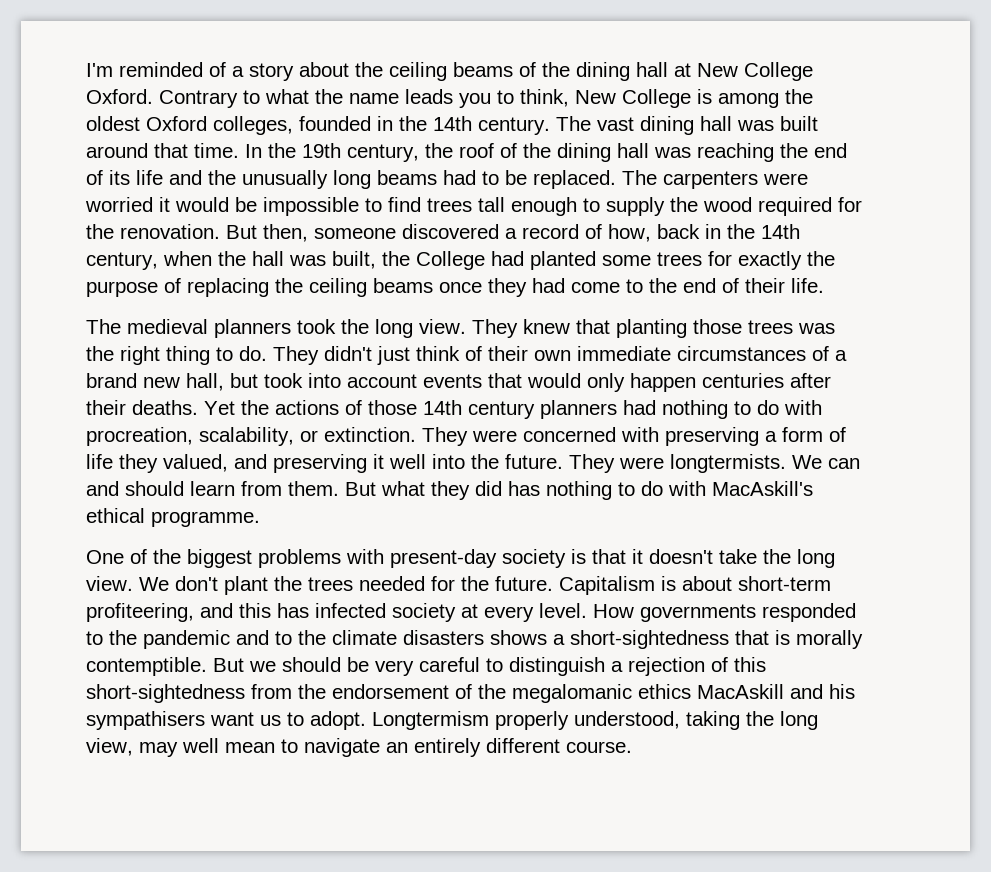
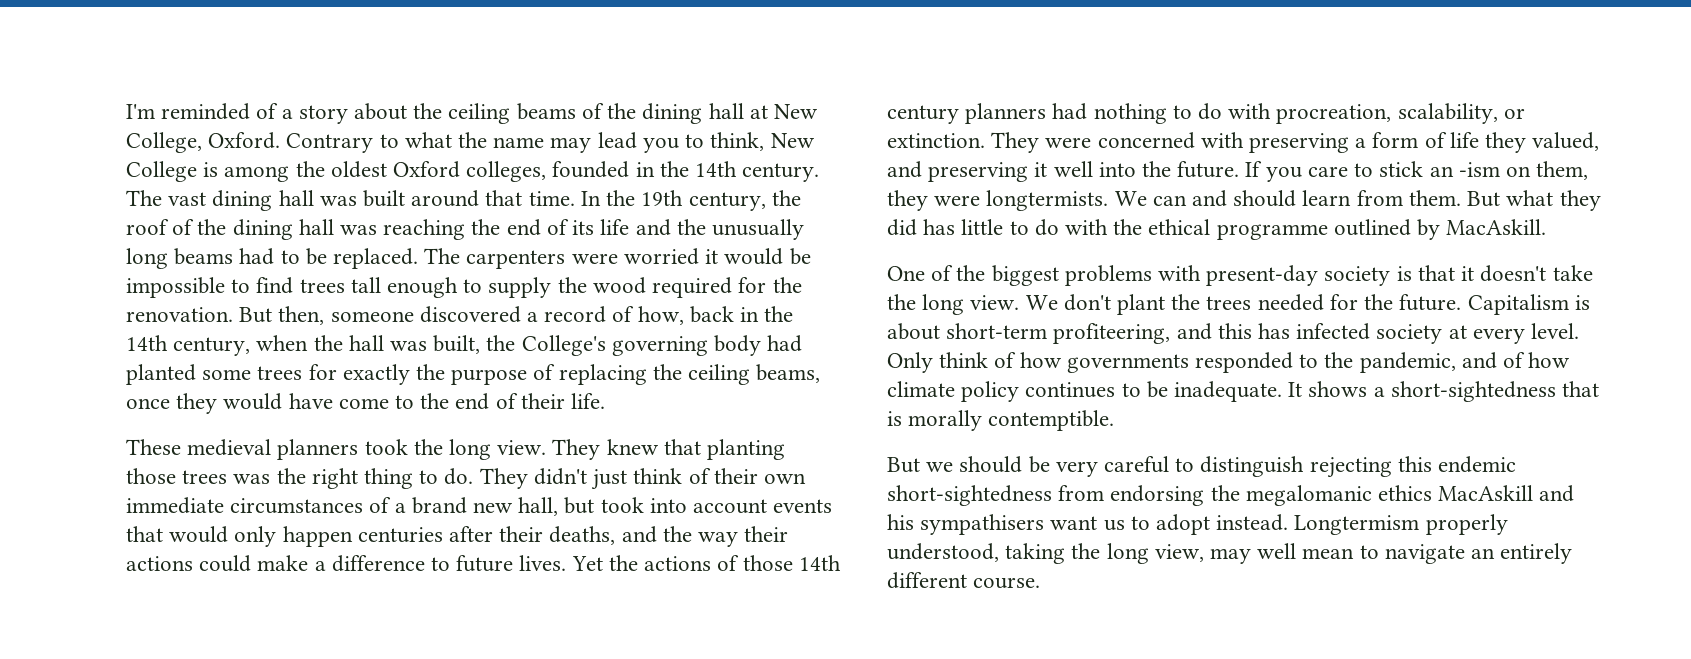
[744,62,813,81] College -> [126,132,202,153] College,
[405,89,453,104] leads -> [550,132,637,153] may lead
[416,251,485,270] College -> [521,335,762,356] College's governing body
[373,278,433,293] beams -> [756,364,821,383] beams,
[532,278,565,293] had -> [223,393,333,410] would have
[86,319,121,334] The -> [126,439,181,455] These
[132,400,198,415] deaths. -> [549,526,789,547] [126,555,567,572] deaths, and the way their actions could make a difference to future lives.
[569,454,615,473] They -> [1245,161,1589,182] [887,190,928,211] If you care to stick an -ism on them, they
[546,481,813,500] [86,508,260,527] nothing to do with MacAskill's ethical programme. -> [961,219,1547,240] little to do with the ethical programme outlined by MacAskill.
[593,603,856,622] [86,630,484,649] How governments responded to the pandemic and to the climate disasters -> [887,352,1571,373] [887,381,1303,402] Only think of how governments responded to the pandemic, and of how climate policy continues to be inadequate. It
(207, 666) none -> (1115, 420) //
[611,657,766,676] [86,684,472,703] a rejection of this short-sightedness from the endorsement of -> [1309,456,1517,478] [887,485,1205,506] rejecting this endemic short-sightedness from endorsing
[310,711,366,730] adopt. -> [1156,514,1289,535] adopt instead.

